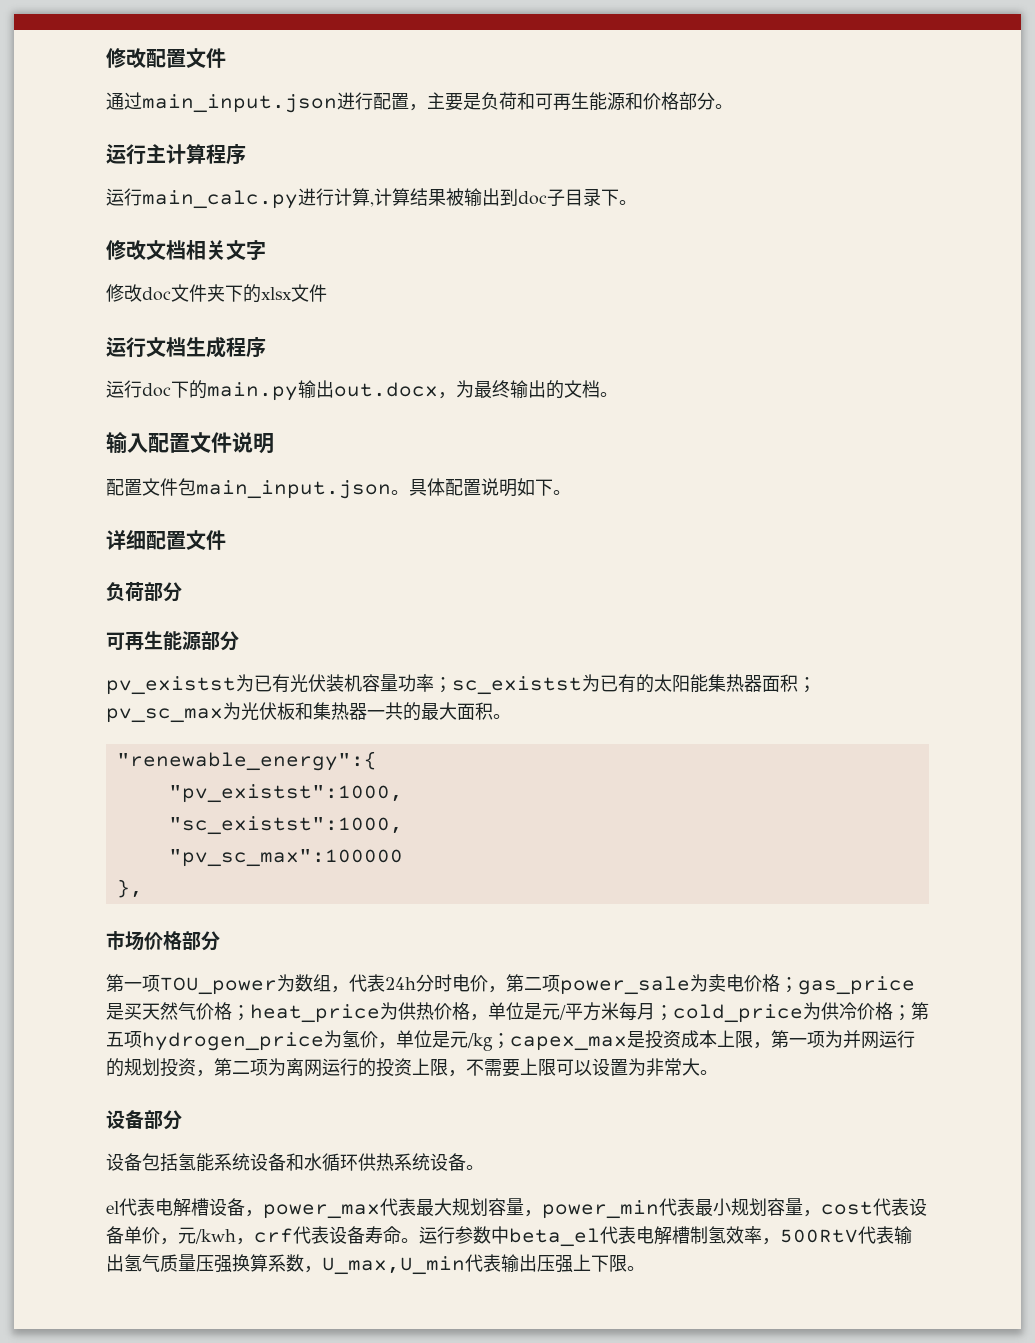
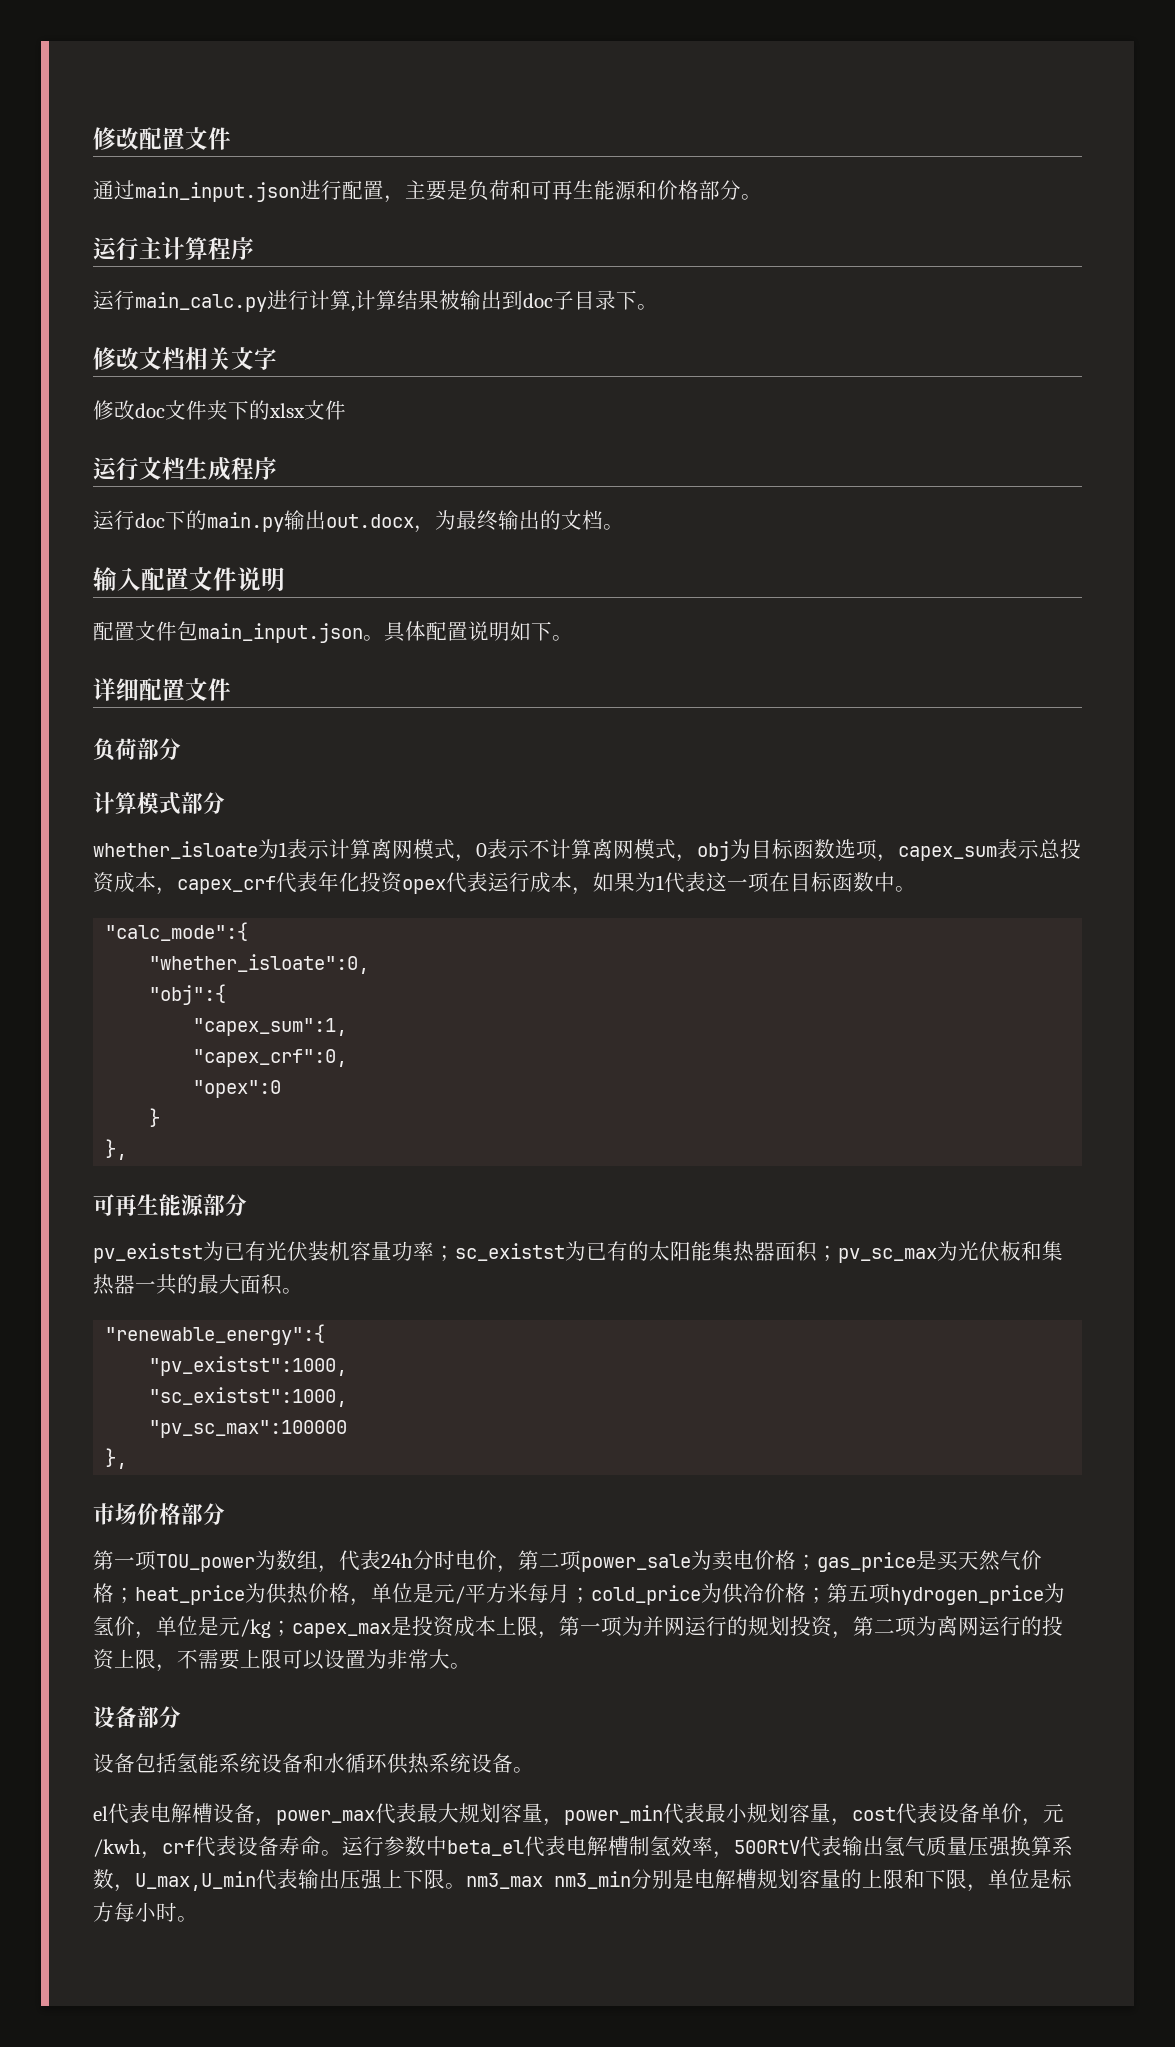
(182, 592) none -> [93,792,225,815] [93,839,1081,862] [93,872,916,895] [105,922,249,941] [149,954,370,974] [149,984,227,1005] [193,1018,348,1036] [193,1049,348,1067] [193,1080,282,1098] [149,1108,161,1127] [105,1139,128,1160] // 计算模式部分 // whether_isloate为1表示计算离网模式，0表示不计算离网模式，obj为目标函数选项，capex_sum表示总投资成本，capex_crf代表年化投资opex代表运行成本，如果为1代表这一项在目标函数中。 // "calc_mode":{ // "whether_isloate":0, // "obj":{ // "capex_sum":1, // "capex_crf":0, // "opex":0 // } // },
(645, 1268) none -> [466,1869,1073,1892] [93,1902,198,1922] nm3_max nm3_min分别是电解槽规划容量的上限和下限，单位是标方每小时。

